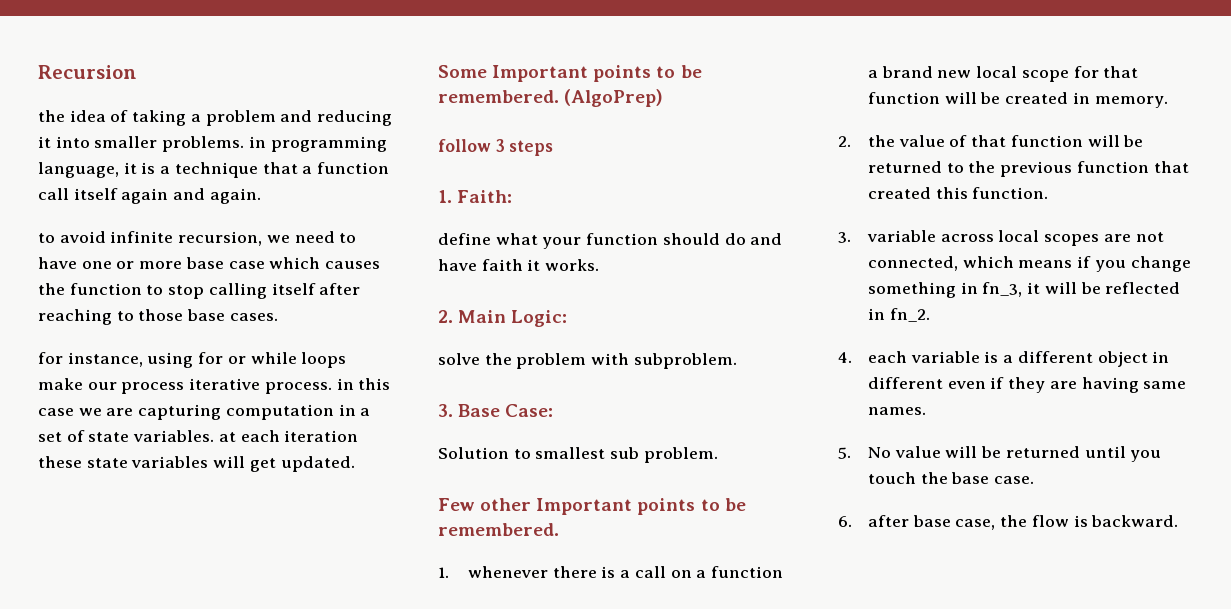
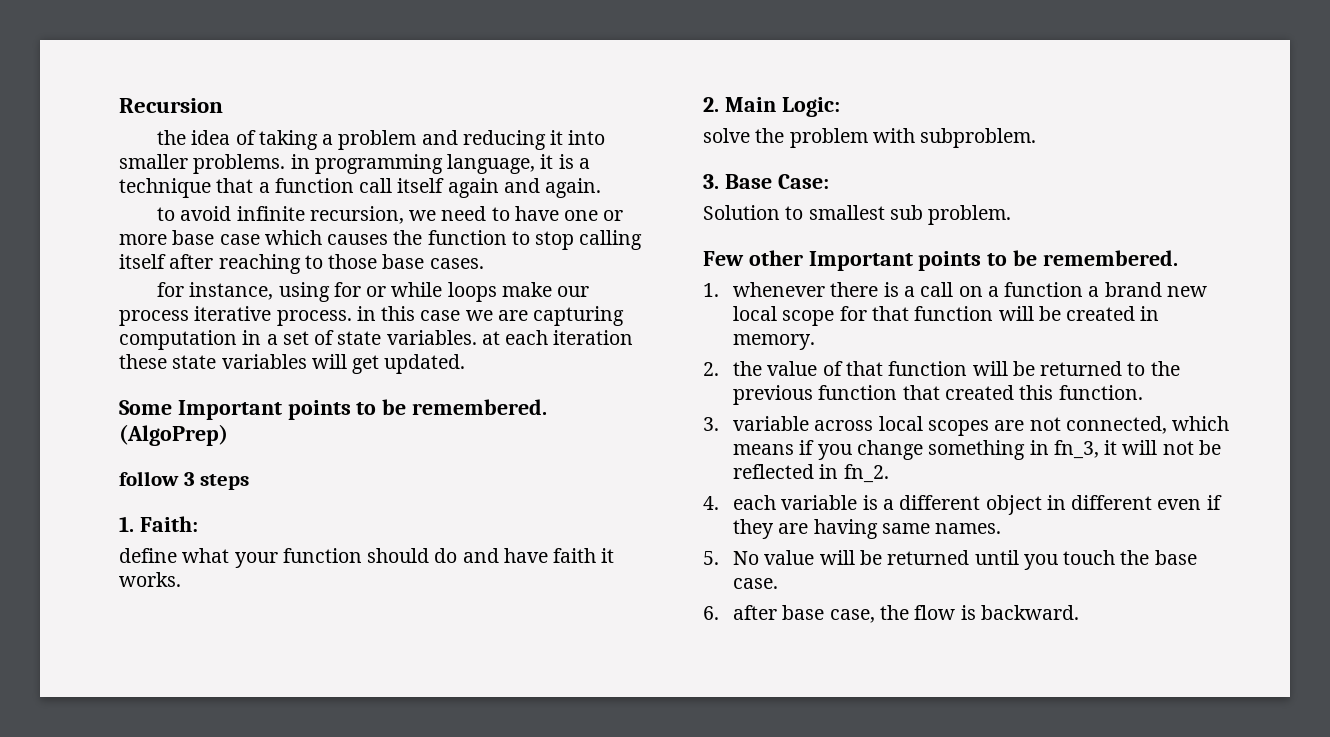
(1077, 288) none -> [1162,441,1194,455] not

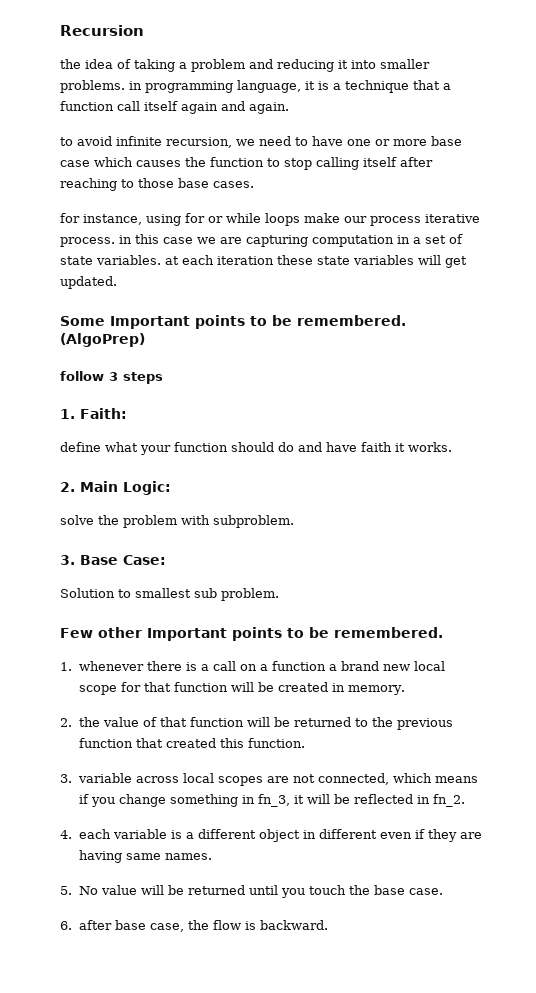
[1162,441,1194,455] not -> (331, 799) none

